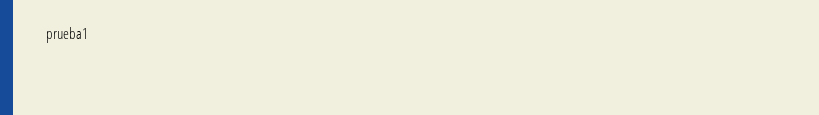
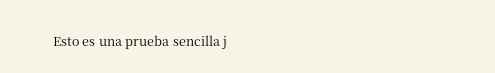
[46,27,88,43] prueba1 -> [53,35,227,50] Esto es una prueba sencilla j

